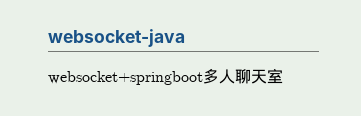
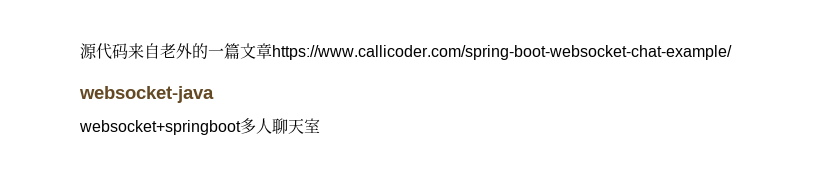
(48, 38) none -> [80,43,732,60] 源代码来自老外的一篇文章https://www.callicoder.com/spring-boot-websocket-chat-example/ //

